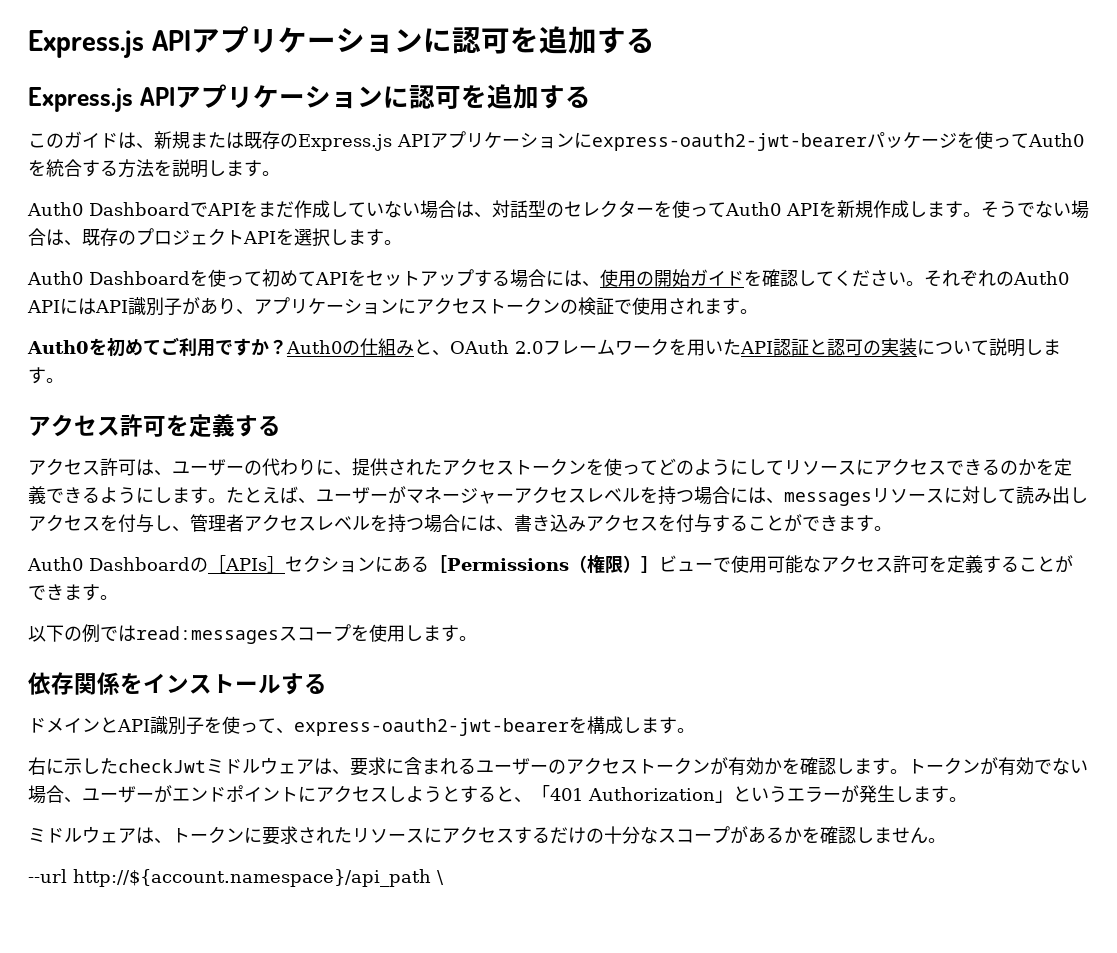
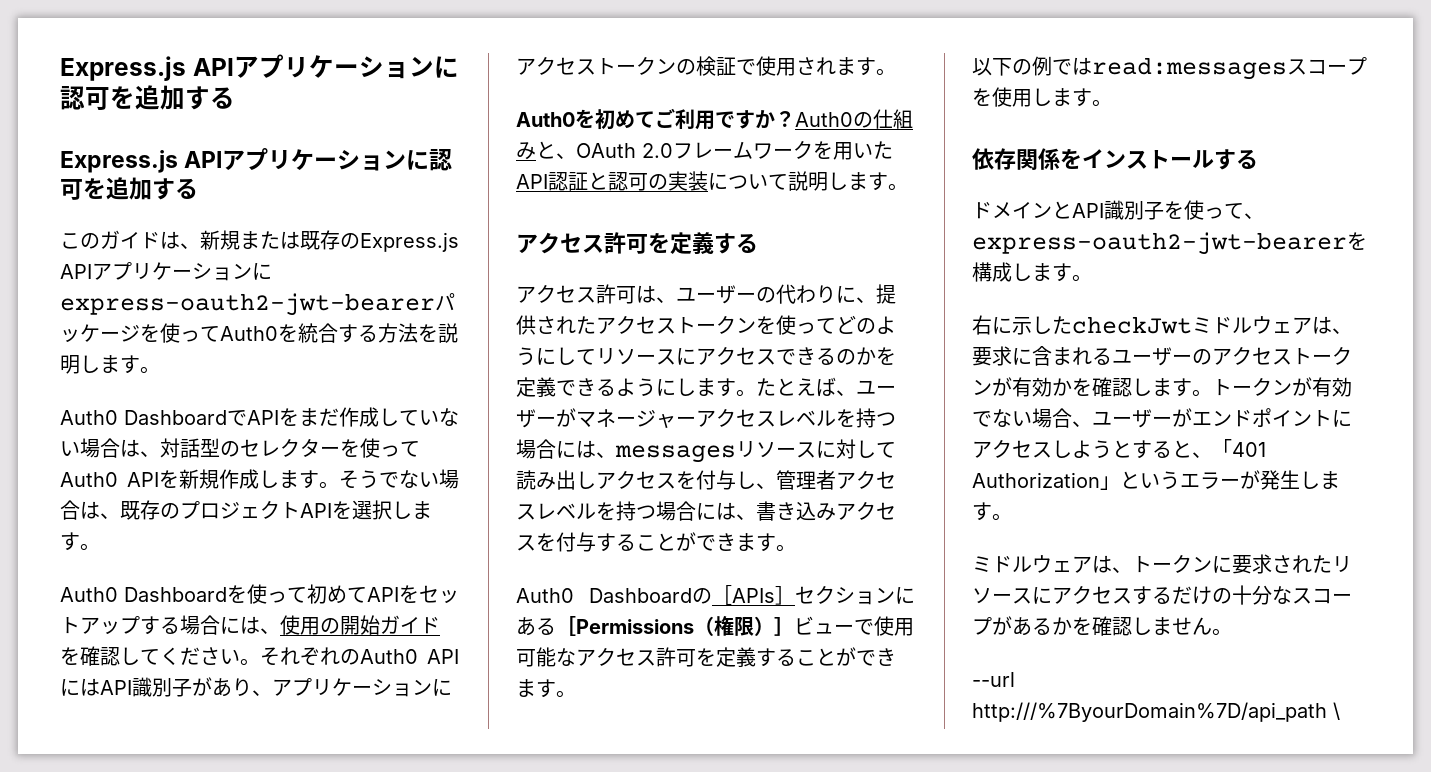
[73,869,431,887] http://${account.namespace}/api_path -> [972,702,1327,722] http:///%7ByourDomain%7D/api_path

